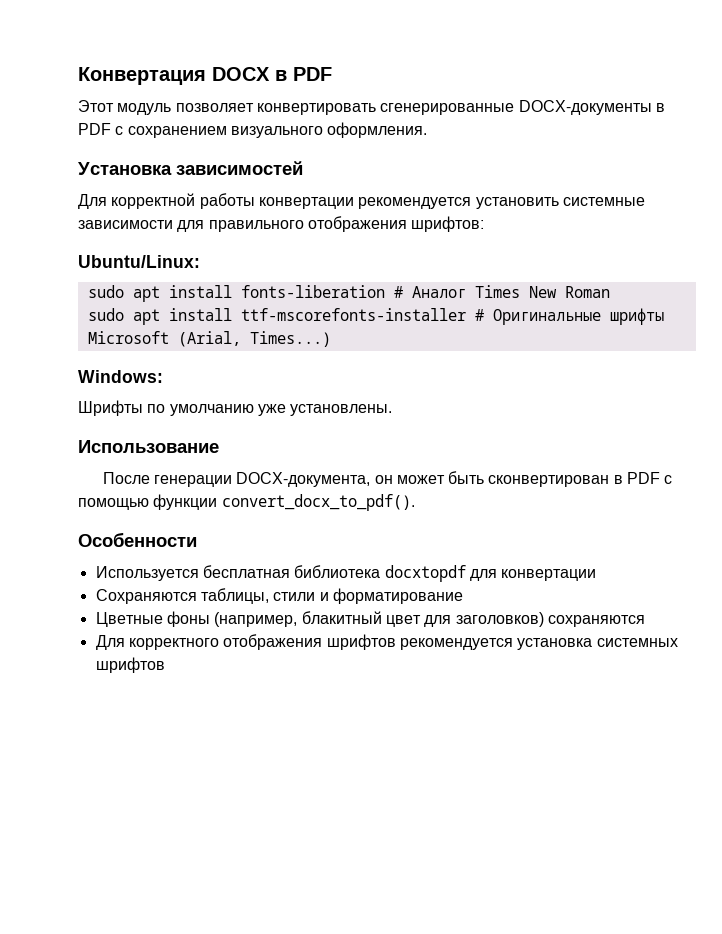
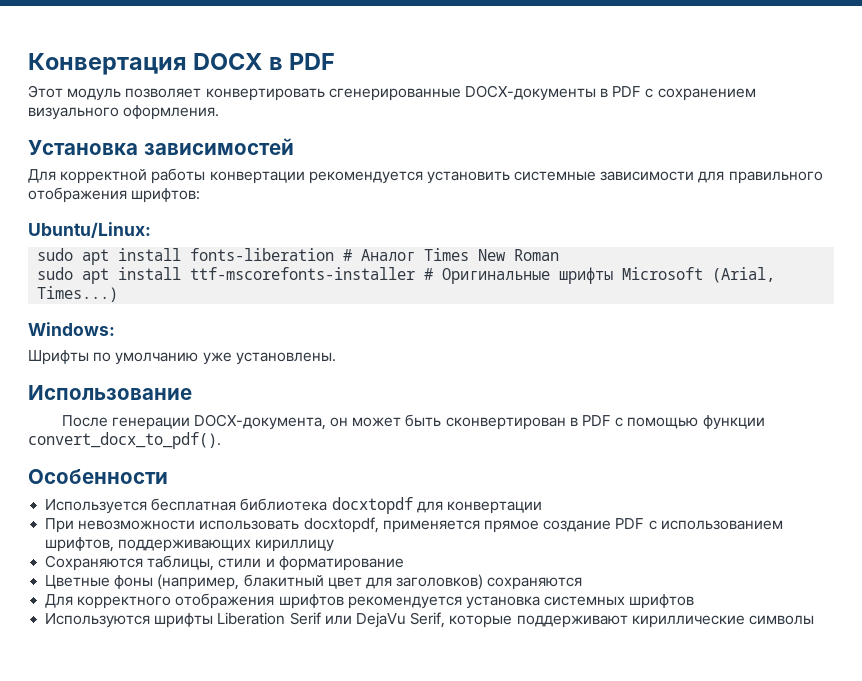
(597, 575) none -> [45,517,783,533] [45,537,335,552] // При невозможности использовать docxtopdf, применяется прямое создание PDF с использованием шрифтов, поддерживающих кириллицу
(165, 665) none -> [45,612,814,628] // Используются шрифты Liberation Serif или DejaVu Serif, которые поддерживают кириллические символы

